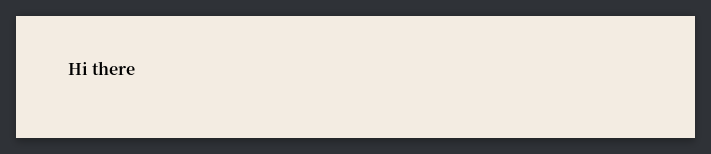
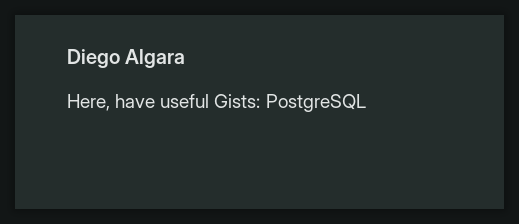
[68,61,136,75] Hi there -> [67,49,186,68] [67,94,366,112] Diego Algara // Here, have useful Gists: PostgreSQL

